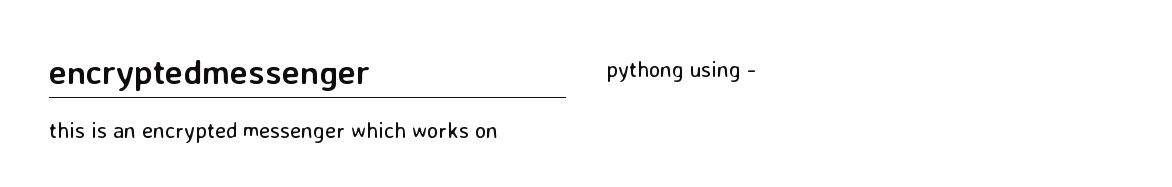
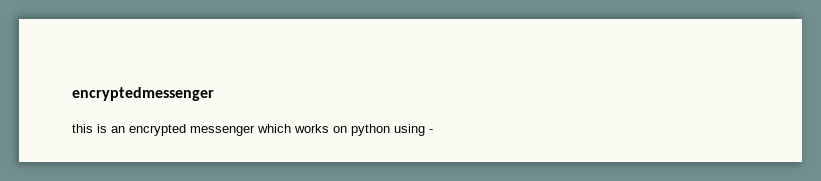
[606,61,684,82] pythong -> [351,124,390,136] python

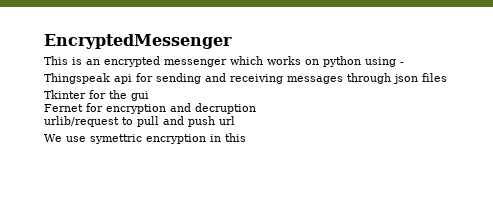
[72,87,214,101] [72,124,93,133] encryptedmessenger // this -> [44,34,232,49] [44,56,68,65] EncryptedMessenger // This
(433, 131) none -> [44,73,447,84] [44,90,149,101] [44,103,256,114] [44,116,235,127] [44,133,246,144] // Thingspeak api for sending and receiving messages through json files // Tkinter for the gui // Fernet for encryption and decruption // urlib/request to pull and push url // We use symettric encryption in this

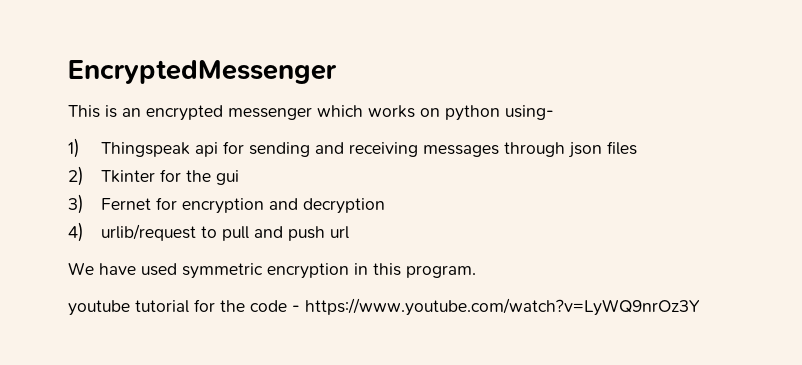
[365,57,404,67] using - // -> [505,105,554,120] [68,138,80,158] using- // 1)
(447, 77) none -> [68,166,84,186] 2)
(149, 96) none -> [68,194,84,214] 3)
[195,103,256,114] decruption // -> [302,198,385,214] [68,222,84,242] decryption // 4)
[66,133,246,144] use symettric encryption in this -> [99,263,476,279] [68,298,700,316] have used symmetric encryption in this program. // youtube tutorial for the code - https://www.youtube.com/watch?v=LyWQ9nrOz3Y

